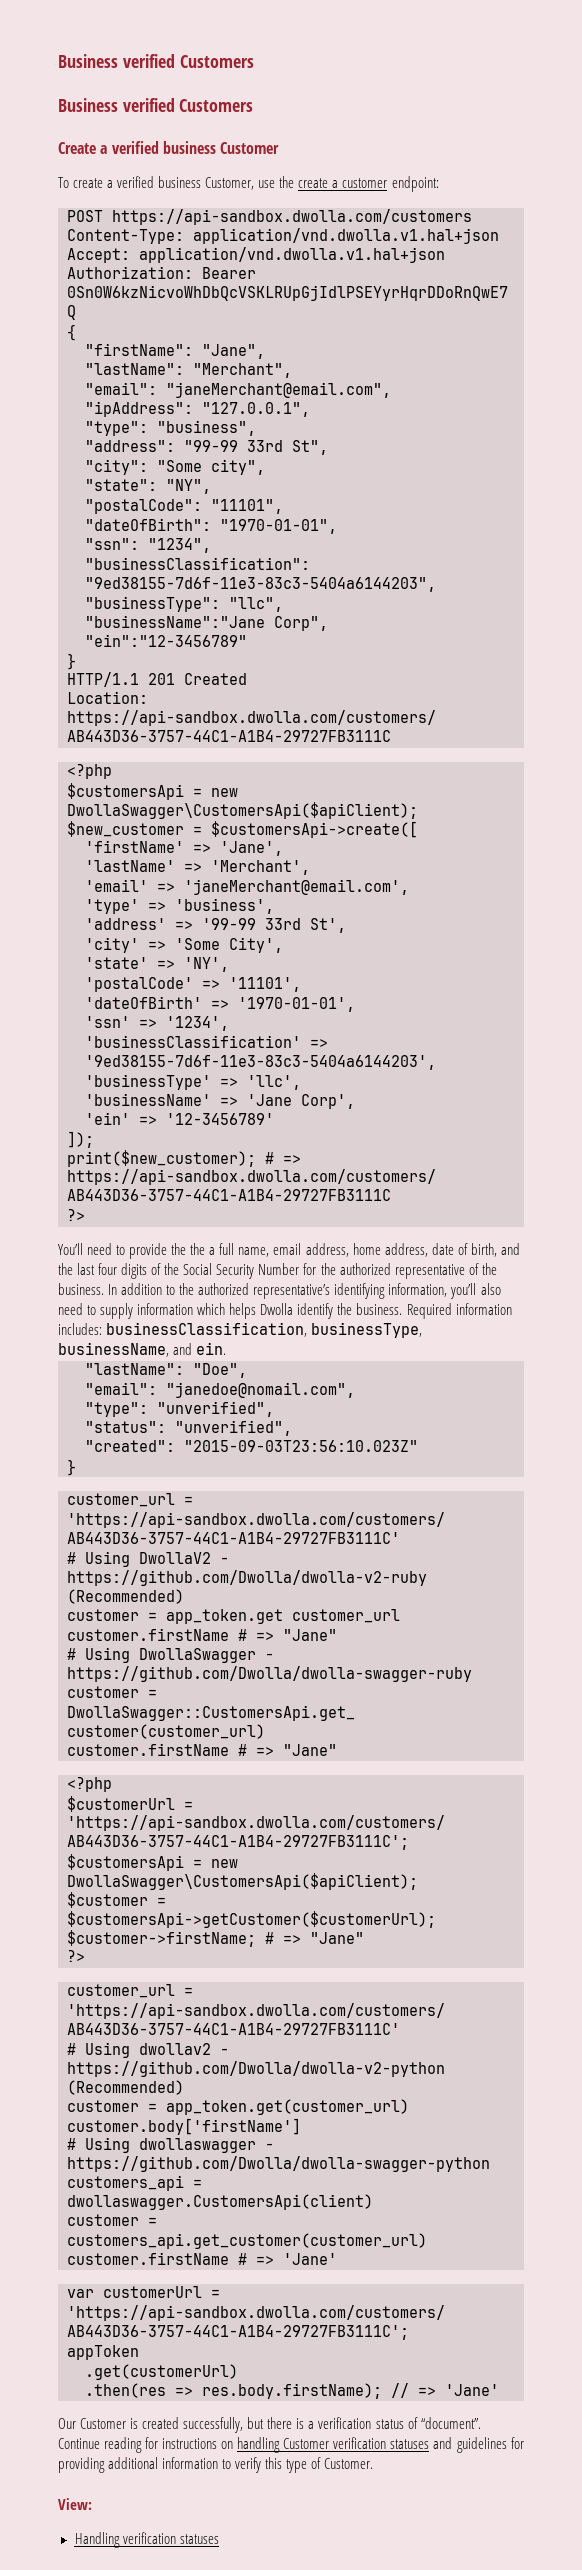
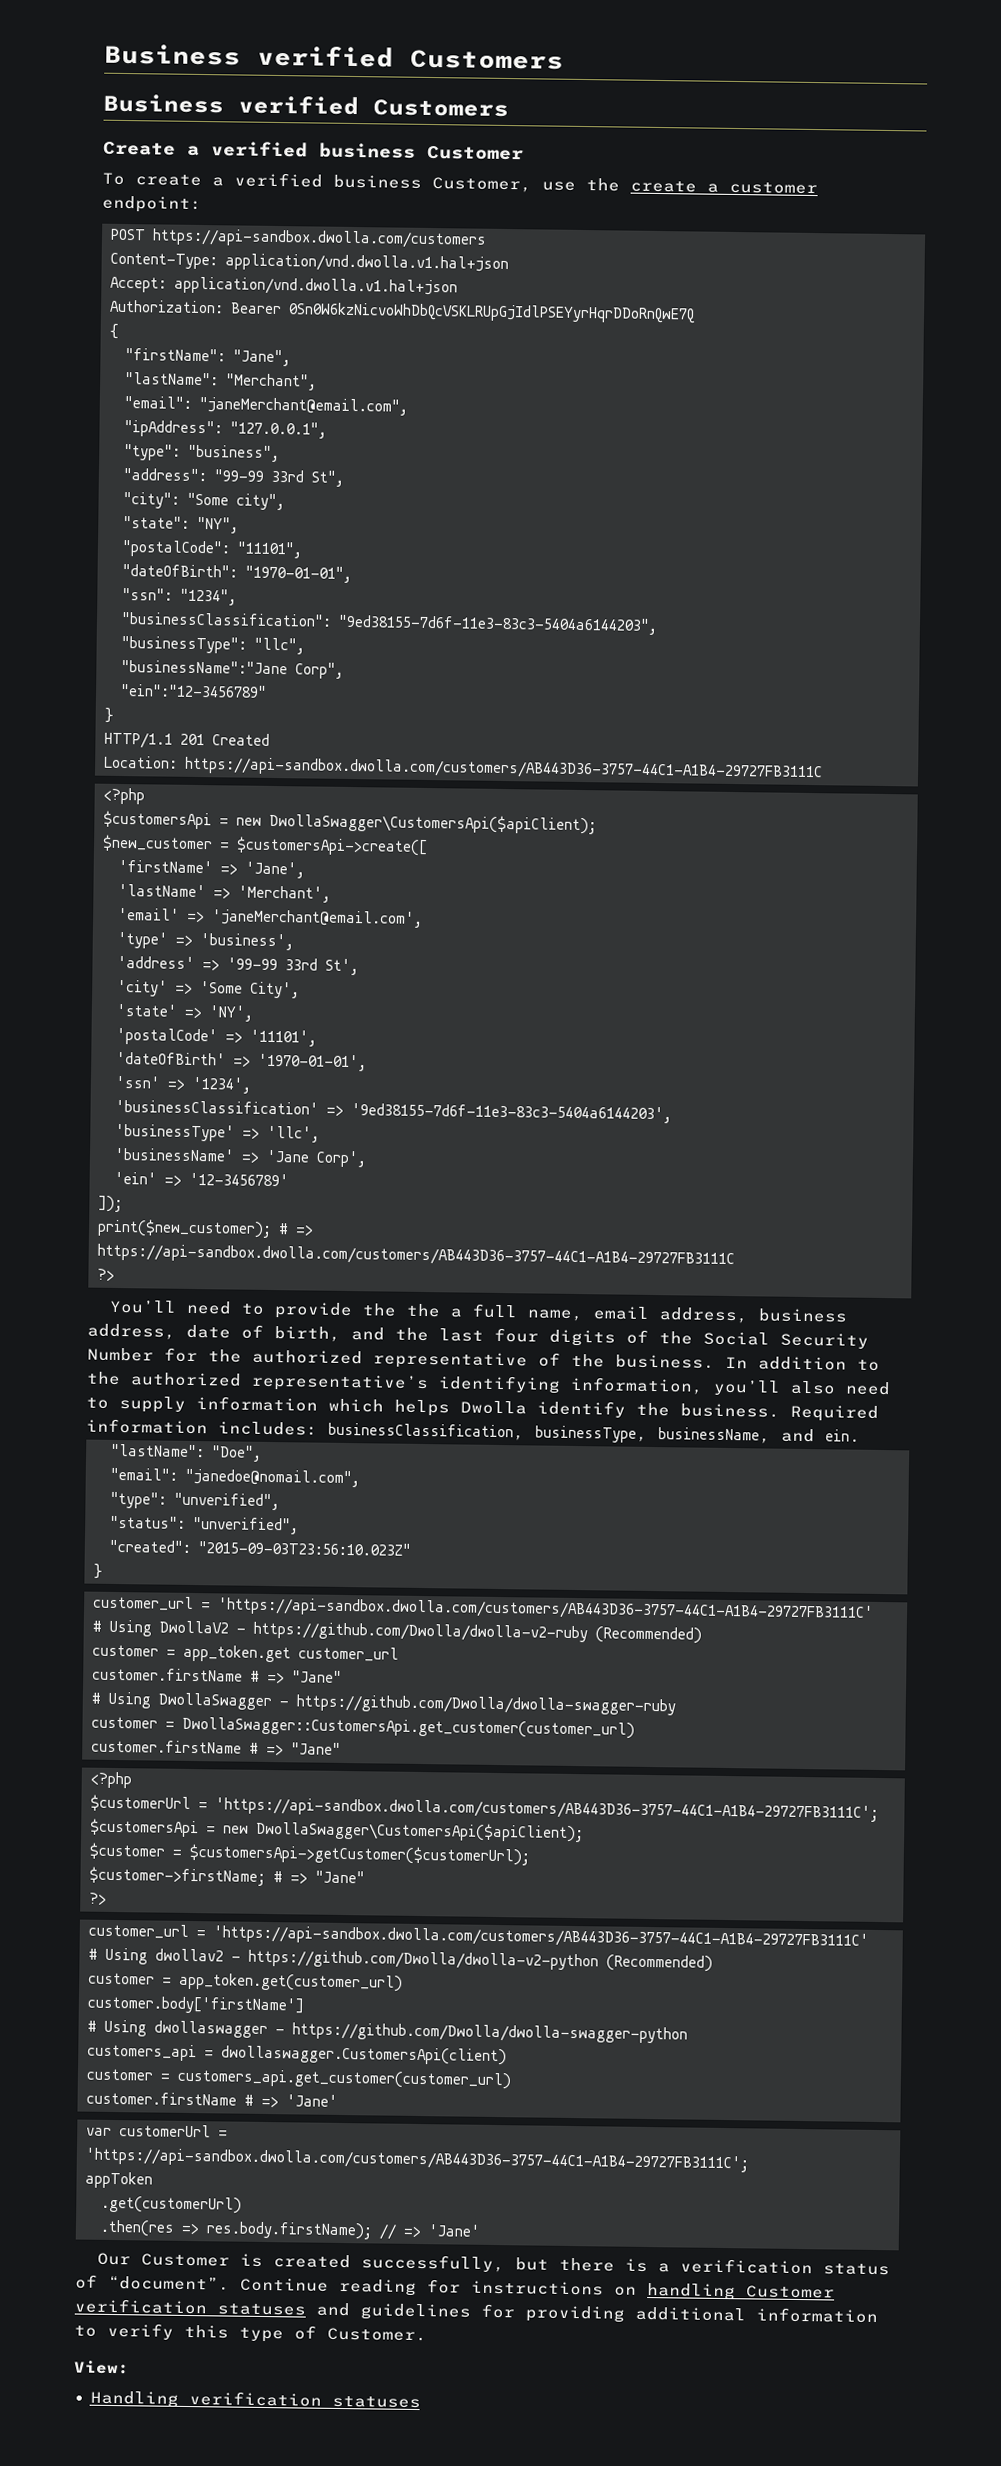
[352,1243,381,1255] home -> [758,1308,849,1323] business

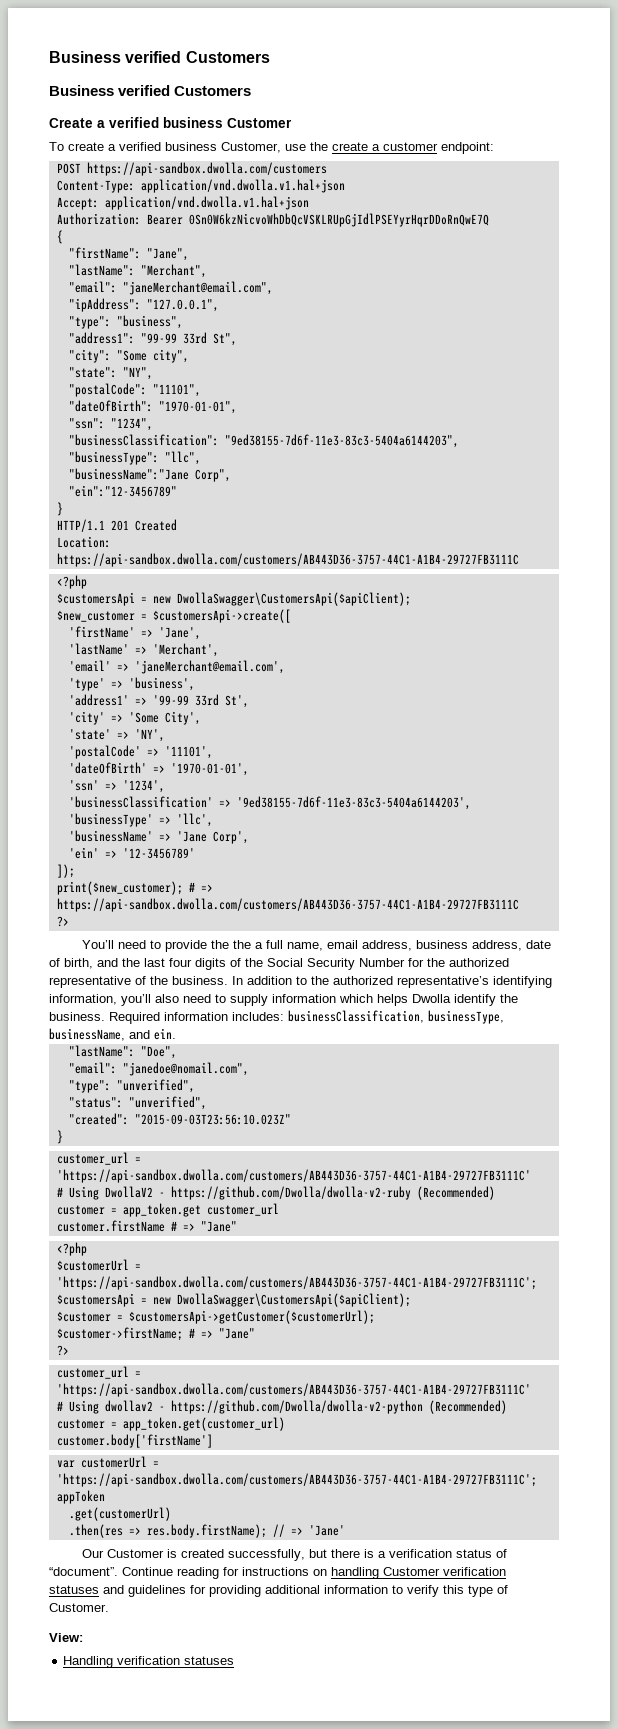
[123,468,207,482] "address": -> [68,332,135,344] "address1":
[117,955,195,969] 'address' -> [68,694,129,706] 'address1'
[91,1691,676,1716] [91,1716,635,1739] [91,1739,341,1756] // # Using DwollaSwagger - https://github.com/Dwolla/dwolla-swagger-ruby // customer = DwollaSwagger::CustomersApi.get_customer(customer_url) // customer.firstName # => "Jane" -> (237, 1226) none
[87,2019,688,2044] [87,2043,507,2066] [86,2068,512,2090] [86,2091,338,2108] // # Using dwollaswagger - https://github.com/Dwolla/dwolla-swagger-python // customers_api = dwollaswagger.CustomersApi(client) // customer = customers_api.get_customer(customer_url) // customer.firstName # => 'Jane' -> (213, 1441) none

